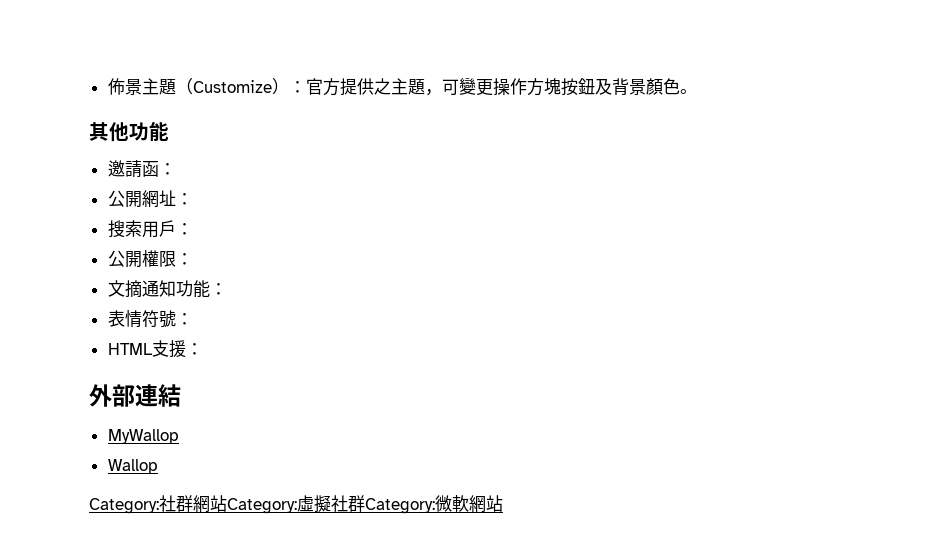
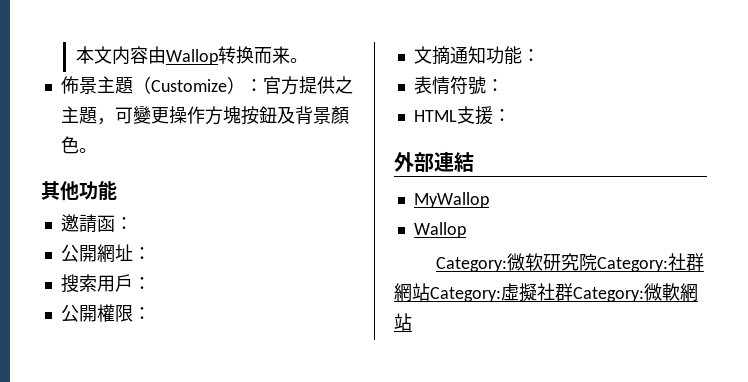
(107, 86) none -> [75,46,308,65] 本文内容由Wallop转换而来。 //
(159, 506) none -> [507,253,669,272] 微软研究院Category:

